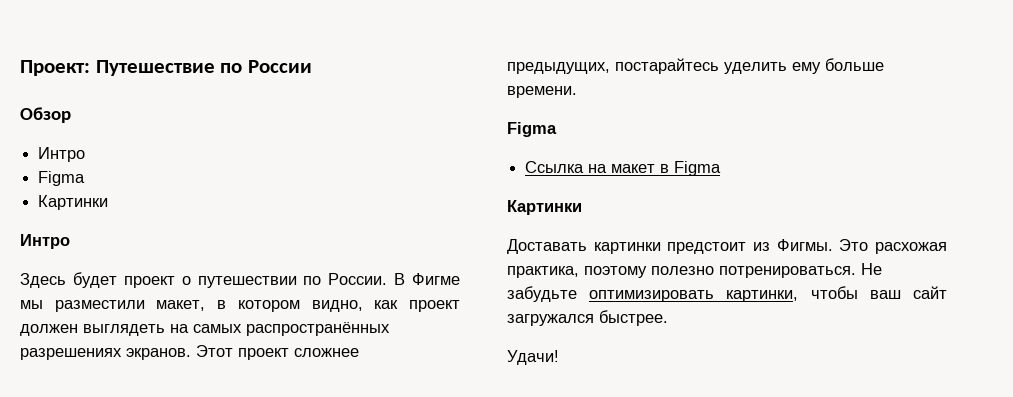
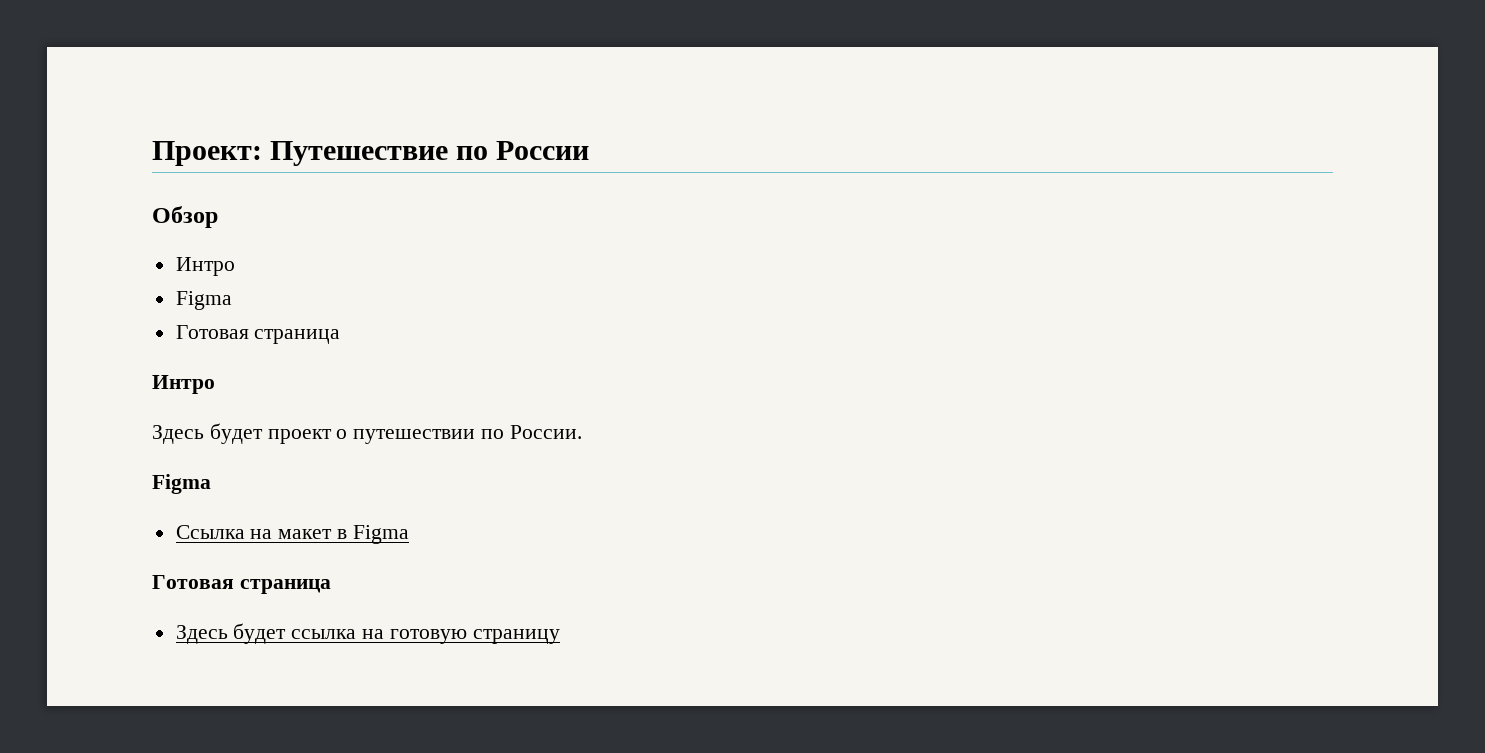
[38,195,109,210] Картинки -> [175,325,341,344] Готовая страница
[394,273,460,285] [20,300,461,312] [20,322,390,336] [20,345,359,360] [507,58,884,74] [507,86,577,98] В Фигме мы разместили макет, в котором видно, как проект должен выглядеть на самых распространённых разрешениях экранов. Этот проект сложнее предыдущих, постарайтесь уделить ему больше времени. -> (582, 432) none
[507,200,582,215] [507,239,947,254] [507,263,882,278] [507,286,947,302] [507,310,668,326] [507,350,559,365] Картинки // Доставать картинки предстоит из Фигмы. Это расхожая практика, поэтому полезно потренироваться. Не забудьте оптимизировать картинки, чтобы ваш сайт загружался быстрее. // Удачи! -> [152,575,331,594] [175,623,560,644] Готовая страница // Здесь будет ссылка на готовую страницу

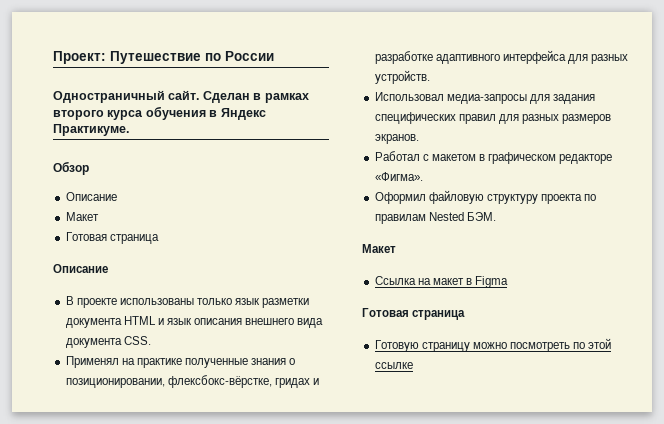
(590, 150) none -> [53,90,309,103] [53,106,266,120] [53,124,129,136] // Одностраничный сайт. Сделан в рамках второго курса обучения в Яндекс Практикуме.
[175,257,235,276] [175,291,232,310] [175,325,341,344] [152,375,215,394] [152,423,582,444] [152,474,211,494] Интро // Figma // Готовая страница // Интро // Здесь будет проект о путешествии по России. // Figma -> [65,192,117,201] [65,212,99,221] [65,232,159,244] [53,264,108,273] [65,296,310,308] [65,316,324,328] [65,336,151,348] [65,356,296,368] [65,375,319,388] [374,50,629,64] [374,70,430,84] [374,92,595,104] [374,112,612,124] [374,134,419,144] [374,151,613,164] [374,172,423,181] [374,190,597,204] [374,212,496,224] [362,244,396,253] Описание // Макет // Готовая страница // Описание // В проекте использованы только язык разметки документа HTML и язык описания внешнего вида документа CSS. // Применял на практике полученные знания о позиционировании, флексбокс-вёрстке, гридах и разработке адаптивного интерфейса для разных устройств. // Использовал медиа-запросы для задания специфических правил для разных размеров экранов. // Работал с макетом в графическом редакторе «Фигма». // Оформил файловую структуру проекта по правилам Nested БЭМ. // Макет
[175,623,560,644] Здесь будет ссылка на готовую страницу -> [374,338,612,352] [374,362,413,369] Готовую страницу можно посмотреть по этой ссылке

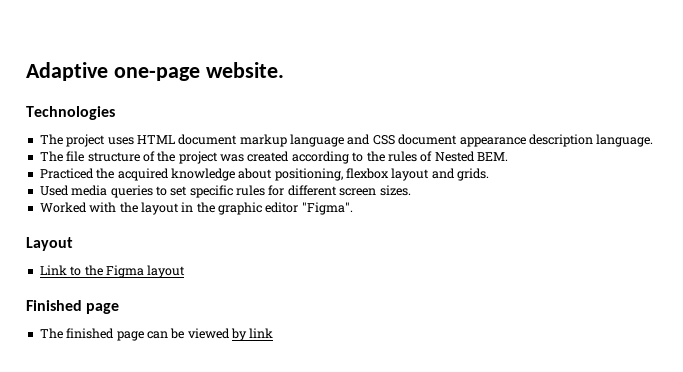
[53,51,274,64] [53,90,309,103] [53,106,266,120] [53,124,129,136] [53,161,89,175] [65,192,117,201] [65,212,99,221] [65,232,159,244] [53,264,108,273] [65,296,310,308] [65,316,324,328] [65,336,151,348] [65,356,296,368] [65,375,319,388] [374,50,629,64] [374,70,430,84] [374,92,595,104] [374,112,612,124] [374,134,419,144] [374,151,613,164] [374,172,423,181] [374,190,597,204] [374,212,496,224] [362,244,396,253] [374,276,509,288] [362,308,466,320] [374,338,612,352] [374,362,413,369] Проект: Путешествие по России // Одностраничный сайт. Сделан в рамках второго курса обучения в Яндекс Практикуме. // Обзор // Описание // Макет // Готовая страница // Описание // В проекте использованы только язык разметки документа HTML и язык описания внешнего вида документа CSS. // Применял на практике полученные знания о позиционировании, флексбокс-вёрстке, гридах и разработке адаптивного интерфейса для разных устройств. // Использовал медиа-запросы для задания специфических правил для разных размеров экранов. // Работал с макетом в графическом редакторе «Фигма». // Оформил файловую структуру проекта по правилам Nested БЭМ. // Макет // Ссылка на макет в Figma // Готовая страница // Готовую страницу можно посмотреть по этой ссылке -> [26,62,284,81] [26,106,115,120] [39,134,654,147] [39,151,508,164] [39,168,490,181] [39,185,411,198] [39,202,353,215] [26,237,73,251] [39,265,186,278] [26,300,120,314] [39,328,274,341] Adaptive one-page website. // Technologies // The project uses HTML document markup language and CSS document appearance description language. // The file structure of the project was created according to the rules of Nested BEM. // Practiced the acquired knowledge about positioning, flexbox layout and grids. // Used media queries to set specific rules for different screen sizes. // Worked with the layout in the graphic editor "Figma". // Layout // Link to the Figma layout // Finished page // The finished page can be viewed by link

